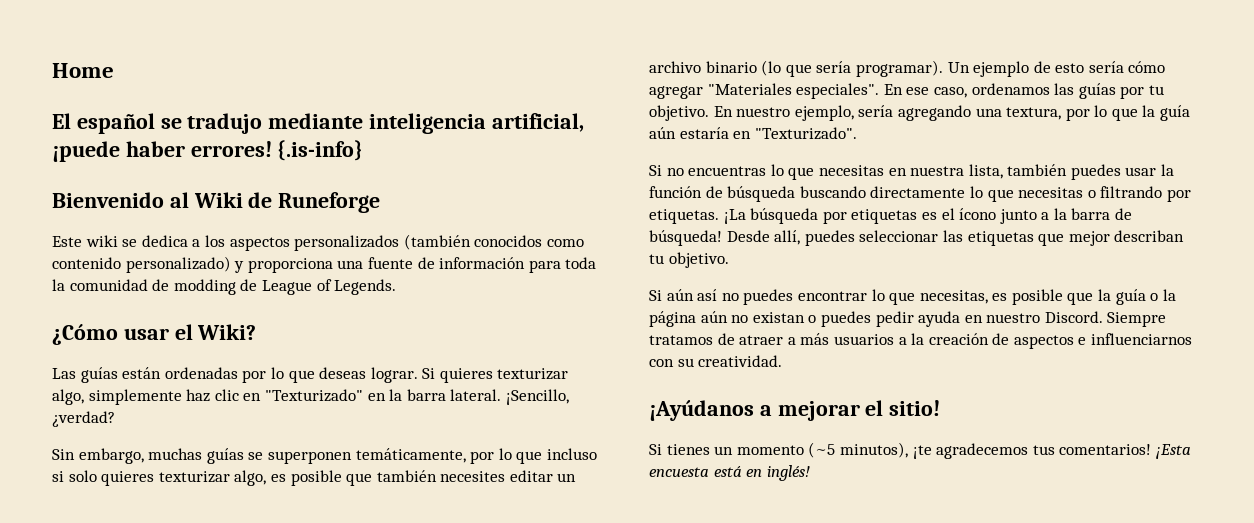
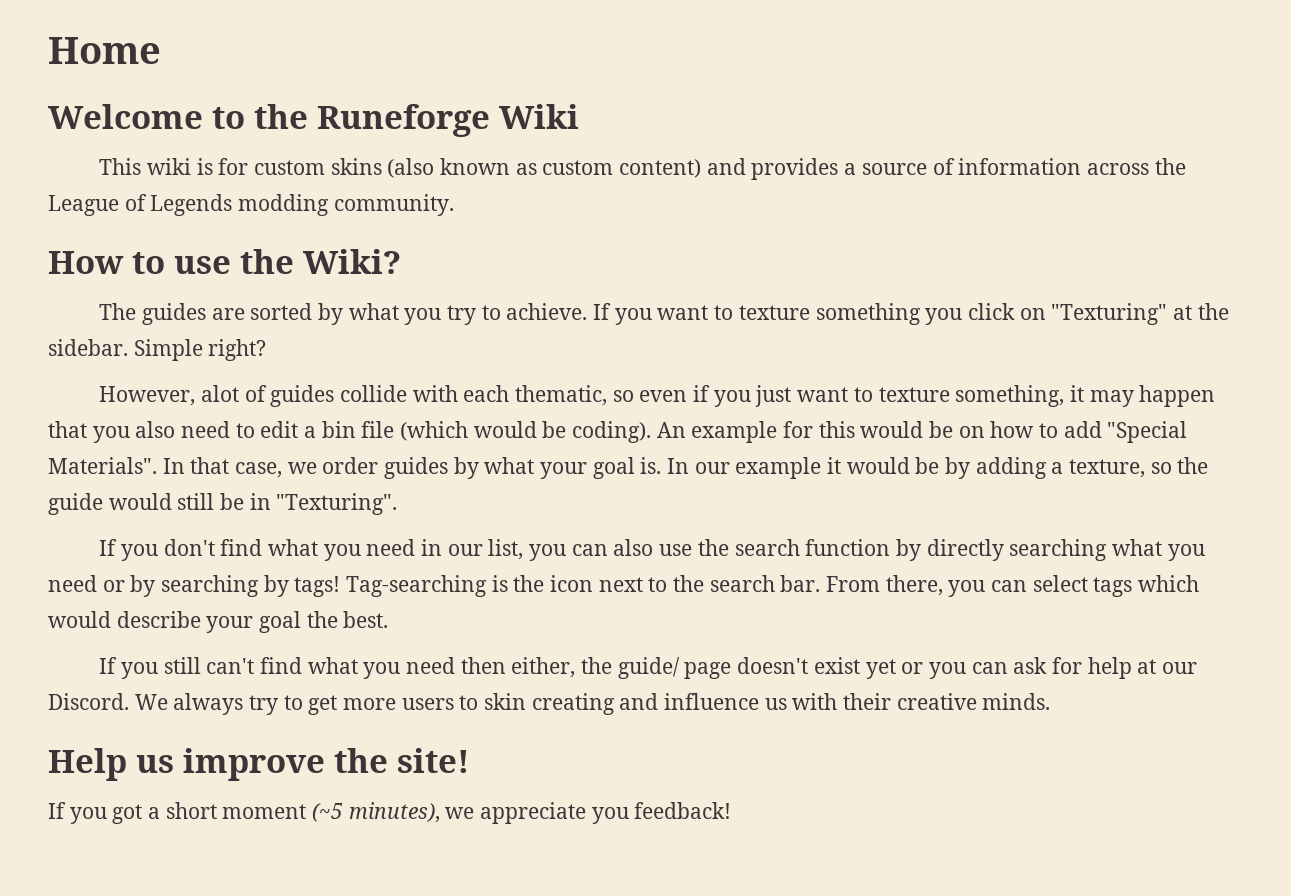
[52,113,584,134] [52,140,364,162] [52,192,381,213] [52,234,584,251] [52,256,597,273] [52,279,397,295] [52,324,257,345] [52,367,569,383] [52,389,569,405] [52,411,115,427] [52,448,597,464] [52,470,577,486] [649,60,1166,77] [649,83,1164,99] [649,105,1191,121] [649,127,857,140] [649,164,1175,180] [649,186,1191,202] [649,208,1133,224] [649,230,1185,246] [649,252,729,268] [649,289,1176,305] [649,311,1167,327] [649,333,1193,349] [649,355,783,367] [649,400,941,421] [649,442,1191,459] [649,465,810,481] El español se tradujo mediante inteligencia artificial, ¡puede haber errores! {.is-info} // Bienvenido al Wiki de Runeforge // Este wiki se dedica a los aspectos personalizados (también conocidos como contenido personalizado) y proporciona una fuente de información para toda la comunidad de modding de League of Legends. // ¿Cómo usar el Wiki? // Las guías están ordenadas por lo que deseas lograr. Si quieres texturizar algo, simplemente haz clic en "Texturizado" en la barra lateral. ¡Sencillo, ¿verdad? // Sin embargo, muchas guías se superponen temáticamente, por lo que incluso si solo quieres texturizar algo, es posible que también necesites editar un archivo binario (lo que sería programar). Un ejemplo de esto sería cómo agregar "Materiales especiales". En ese caso, ordenamos las guías por tu objetivo. En nuestro ejemplo, sería agregando una textura, por lo que la guía aún estaría en "Texturizado". // Si no encuentras lo que necesitas en nuestra lista, también puedes usar la función de búsqueda buscando directamente lo que necesitas o filtrando por etiquetas. ¡La búsqueda por etiquetas es el ícono junto a la barra de búsqueda! Desde allí, puedes seleccionar las etiquetas que mejor describan tu objetivo. // Si aún así no puedes encontrar lo que necesitas, es posible que la guía o la página aún no existan o puedes pedir ayuda en nuestro Discord. Siempre tratamos de atraer a más usuarios a la creación de aspectos e influenciarnos con su creatividad. // ¡Ayúdanos a mejorar el sitio! // Si tienes un momento (~5 minutos), ¡te agradecemos tus comentarios! ¡Esta encuesta está en inglés! -> [48,104,579,137] [99,158,1186,180] [48,194,454,216] [48,249,401,274] [99,303,1229,325] [48,339,267,361] [99,385,1216,407] [48,421,1188,443] [48,457,1209,479] [48,493,398,515] [99,539,1205,561] [48,575,1200,597] [48,611,389,633] [99,657,1197,679] [48,693,1051,715] [48,748,470,781] [48,802,732,824] Welcome to the Runeforge Wiki // This wiki is for custom skins (also known as custom content) and provides a source of information across the League of Legends modding community. // How to use the Wiki? // The guides are sorted by what you try to achieve. If you want to texture something you click on "Texturing" at the sidebar. Simple right? // However, alot of guides collide with each thematic, so even if you just want to texture something, it may happen that you also need to edit a bin file (which would be coding). An example for this would be on how to add "Special Materials". In that case, we order guides by what your goal is. In our example it would be by adding a texture, so the guide would still be in "Texturing". // If you don't find what you need in our list, you can also use the search function by directly searching what you need or by searching by tags! Tag-searching is the icon next to the search bar. From there, you can select tags which would describe your goal the best. // If you still can't find what you need then either, the guide/ page doesn't exist yet or you can ask for help at our Discord. We always try to get more users to skin creating and influence us with their creative minds. // Help us improve the site! // If you got a short moment (~5 minutes), we appreciate you feedback!

